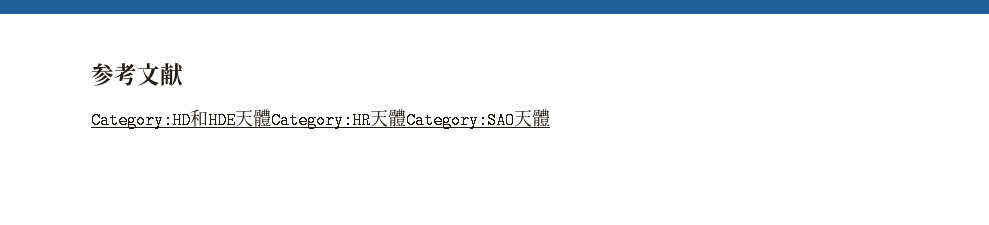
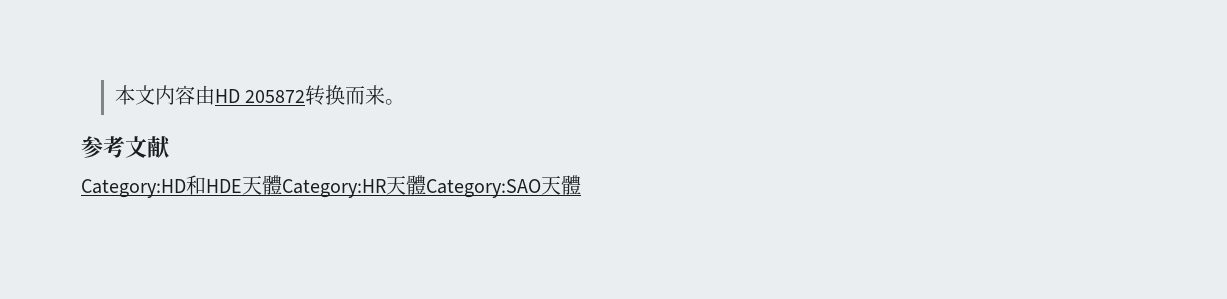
(91, 74) none -> [114,85,406,106] 本文内容由HD 205872转换而来。 //

